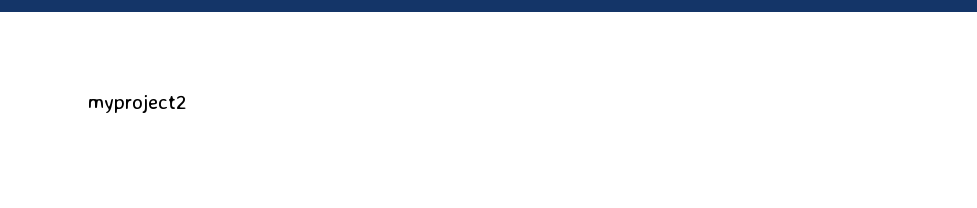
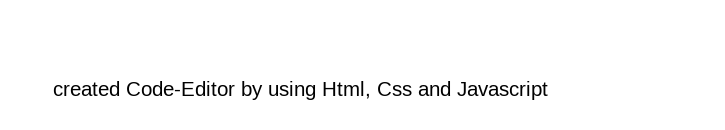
[88,94,187,113] myproject2 -> [53,81,548,100] created Code-Editor by using Html, Css and Javascript

